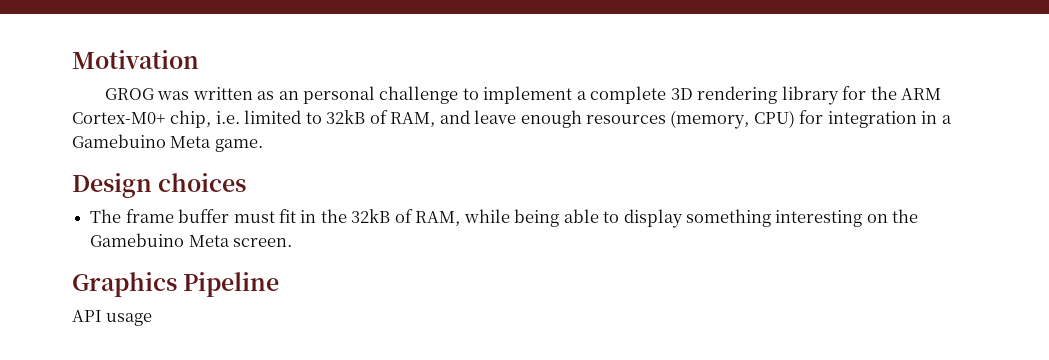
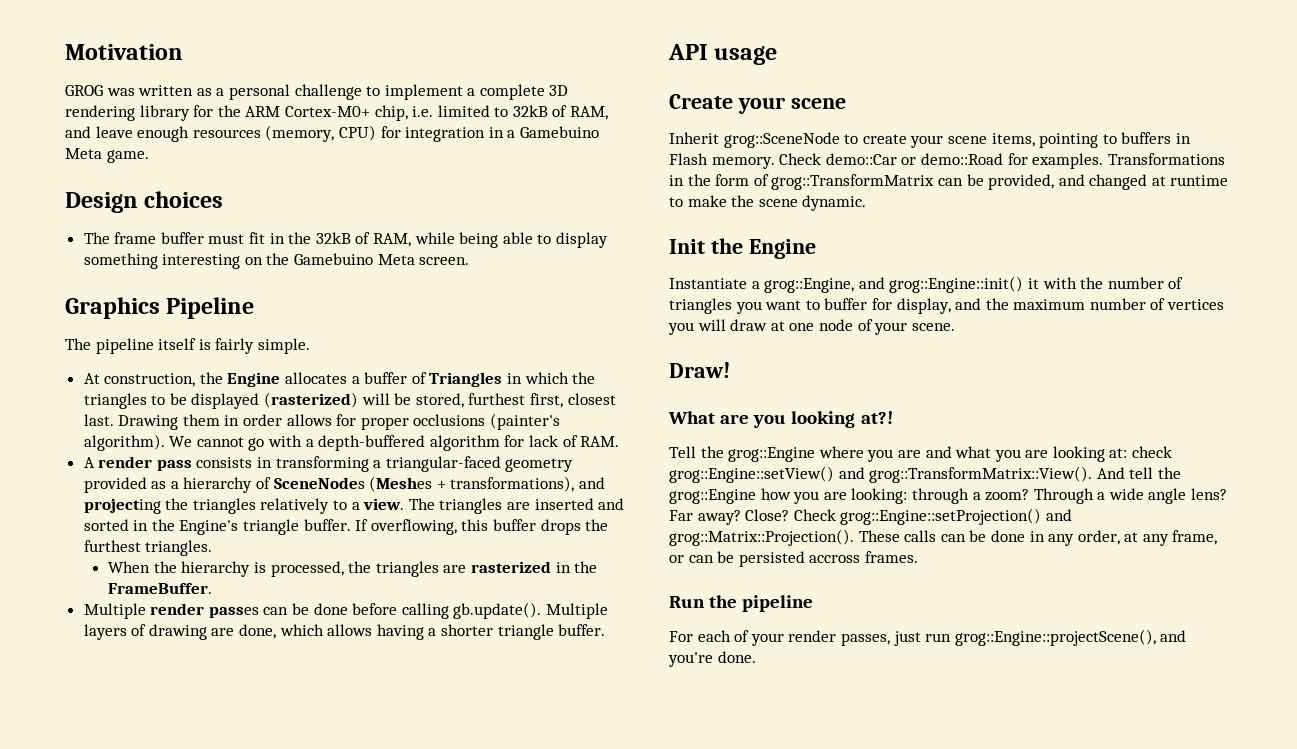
[278,91,299,100] an -> [216,88,225,96] a
[72,310,153,326] API usage -> [65,338,310,354] [83,372,596,387] [83,392,616,409] [83,413,561,430] [83,434,620,451] [83,456,574,472] [83,476,606,493] [83,498,625,514] [83,519,609,535] [83,540,213,556] [108,561,598,577] [108,583,213,594] [83,602,609,619] [83,624,606,640] [668,44,778,65] [669,94,846,114] [669,132,1191,148] [669,153,1225,169] [669,174,1229,190] [669,195,867,211] [669,238,816,259] [669,276,1184,293] [669,298,1225,314] [668,319,955,335] [669,362,730,378] [668,411,893,428] [669,446,1173,462] [669,466,1181,483] [669,488,1228,504] [669,508,1072,525] [669,529,1218,546] [669,551,918,567] [669,595,814,612] [669,629,1187,646] [668,651,756,667] The pipeline itself is fairly simple. // At construction, the Engine allocates a buffer of Triangles in which the triangles to be displayed (rasterized) will be stored, furthest first, closest last. Drawing them in order allows for proper occlusions (painter's algorithm). We cannot go with a depth-buffered algorithm for lack of RAM. // A render pass consists in transforming a triangular-faced geometry provided as a hierarchy of SceneNodes (Meshes + transformations), and projecting the triangles relatively to a view. The triangles are inserted and sorted in the Engine's triangle buffer. If overflowing, this buffer drops the furthest triangles. // When the hierarchy is processed, the triangles are rasterized in the FrameBuffer. // Multiple render passes can be done before calling gb.update(). Multiple layers of drawing are done, which allows having a shorter triangle buffer. // API usage // Create your scene // Inherit grog::SceneNode to create your scene items, pointing to buffers in Flash memory. Check demo::Car or demo::Road for examples. Transformations in the form of grog::TransformMatrix can be provided, and changed at runtime to make the scene dynamic. // Init the Engine // Instantiate a grog::Engine, and grog::Engine::init() it with the number of triangles you want to buffer for display, and the maximum number of vertices you will draw at one node of your scene. // Draw! // What are you looking at?! // Tell the grog::Engine where you are and what you are looking at: check grog::Engine::setView() and grog::TransformMatrix::View(). And tell the grog::Engine how you are looking: through a zoom? Through a wide angle lens? Far away? Close? Check grog::Engine::setProjection() and grog::Matrix::Projection(). These calls can be done in any order, at any frame, or can be persisted accross frames. // Run the pipeline // For each of your render passes, just run grog::Engine::projectScene(), and you're done.

